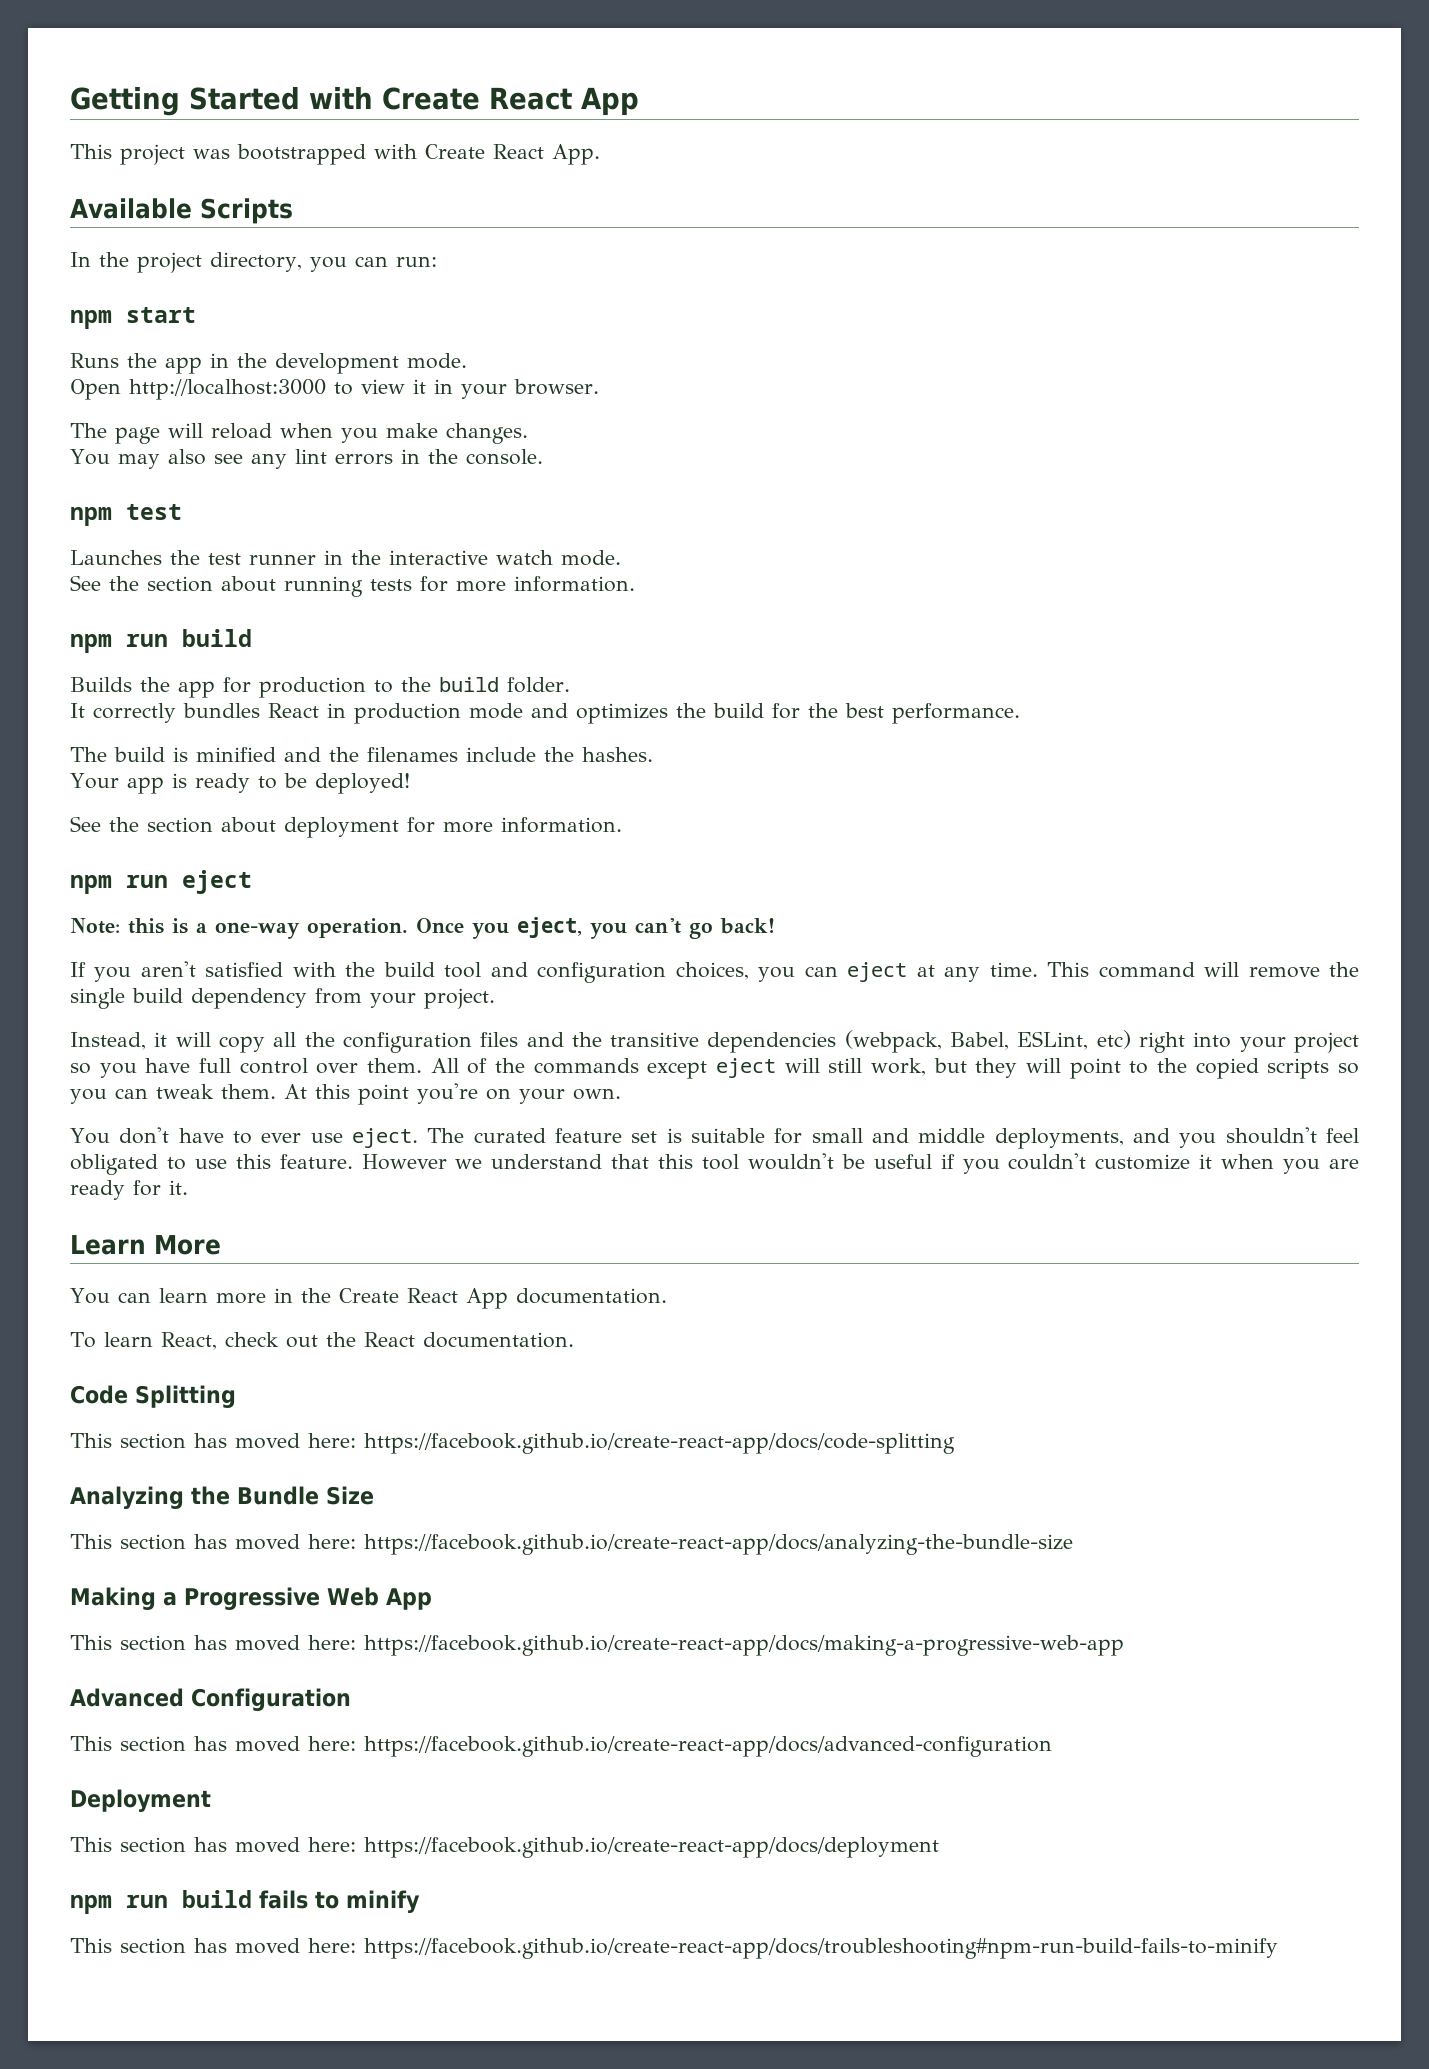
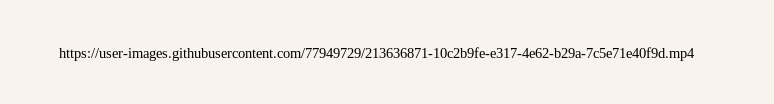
[70,86,639,116] [70,144,600,165] [70,198,293,224] [70,252,437,273] [70,307,196,329] [70,353,467,374] [70,379,599,400] [70,423,528,444] [70,449,543,469] [70,504,182,526] [70,550,621,566] [70,575,635,597] [70,629,252,653] [70,677,570,698] [70,703,1020,724] [70,747,653,762] [70,773,410,794] [70,816,622,838] [70,870,252,894] [70,917,775,939] [70,961,1359,983] [70,988,495,1009] [70,1030,1359,1053] [70,1058,1360,1079] [70,1083,621,1105] [70,1127,1359,1149] [70,1153,1360,1175] [70,1180,188,1200] [70,1235,221,1255] [70,1288,667,1309] [70,1332,574,1350] [70,1385,236,1408] [70,1433,955,1454] [70,1486,374,1509] [70,1534,1073,1555] [70,1587,432,1610] [70,1635,1124,1656] [70,1688,351,1711] [70,1736,1052,1757] [70,1789,211,1812] [70,1837,939,1858] [70,1890,420,1914] [70,1938,1278,1959] Getting Started with Create React App // This project was bootstrapped with Create React App. // Available Scripts // In the project directory, you can run: // npm start // Runs the app in the development mode. // Open http://localhost:3000 to view it in your browser. // The page will reload when you make changes. // You may also see any lint errors in the console. // npm test // Launches the test runner in the interactive watch mode. // See the section about running tests for more information. // npm run build // Builds the app for production to the build folder. // It correctly bundles React in production mode and optimizes the build for the best performance. // The build is minified and the filenames include the hashes. // Your app is ready to be deployed! // See the section about deployment for more information. // npm run eject // Note: this is a one-way operation. Once you eject, you can't go back! // If you aren't satisfied with the build tool and configuration choices, you can eject at any time. This command will remove the single build dependency from your project. // Instead, it will copy all the configuration files and the transitive dependencies (webpack, Babel, ESLint, etc) right into your project so you have full control over them. All of the commands except eject will still work, but they will point to the copied scripts so you can tweak them. At this point you're on your own. // You don't have to ever use eject. The curated feature set is suitable for small and middle deployments, and you shouldn't feel obligated to use this feature. However we understand that this tool wouldn't be useful if you couldn't customize it when you are ready for it. // Learn More // You can learn more in the Create React App documentation. // To learn React, check out the React documentation. // Code Splitting // This section has moved here: https://facebook.github.io/create-react-app/docs/code-splitting // Analyzing the Bundle Size // This section has moved here: https://facebook.github.io/create-react-app/docs/analyzing-the-bundle-size // Making a Progressive Web App // This section has moved here: https://facebook.github.io/create-react-app/docs/making-a-progressive-web-app // Advanced Configuration // This section has moved here: https://facebook.github.io/create-react-app/docs/advanced-configuration // Deployment // This section has moved here: https://facebook.github.io/create-react-app/docs/deployment // npm run build fails to minify // This section has moved here: https://facebook.github.io/create-react-app/docs/troubleshooting#npm-run-build-fails-to-minify -> [59,47,695,61] https://user-images.githubusercontent.com/77949729/213636871-10c2b9fe-e317-4e62-b29a-7c5e71e40f9d.mp4

